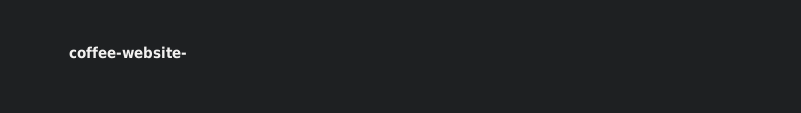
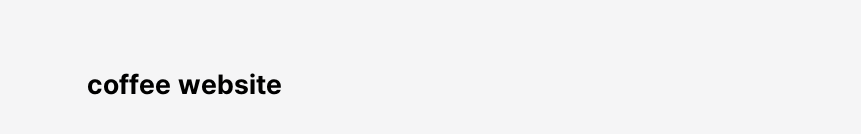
[69,46,187,59] coffee-website- -> [87,73,283,95] coffee website

